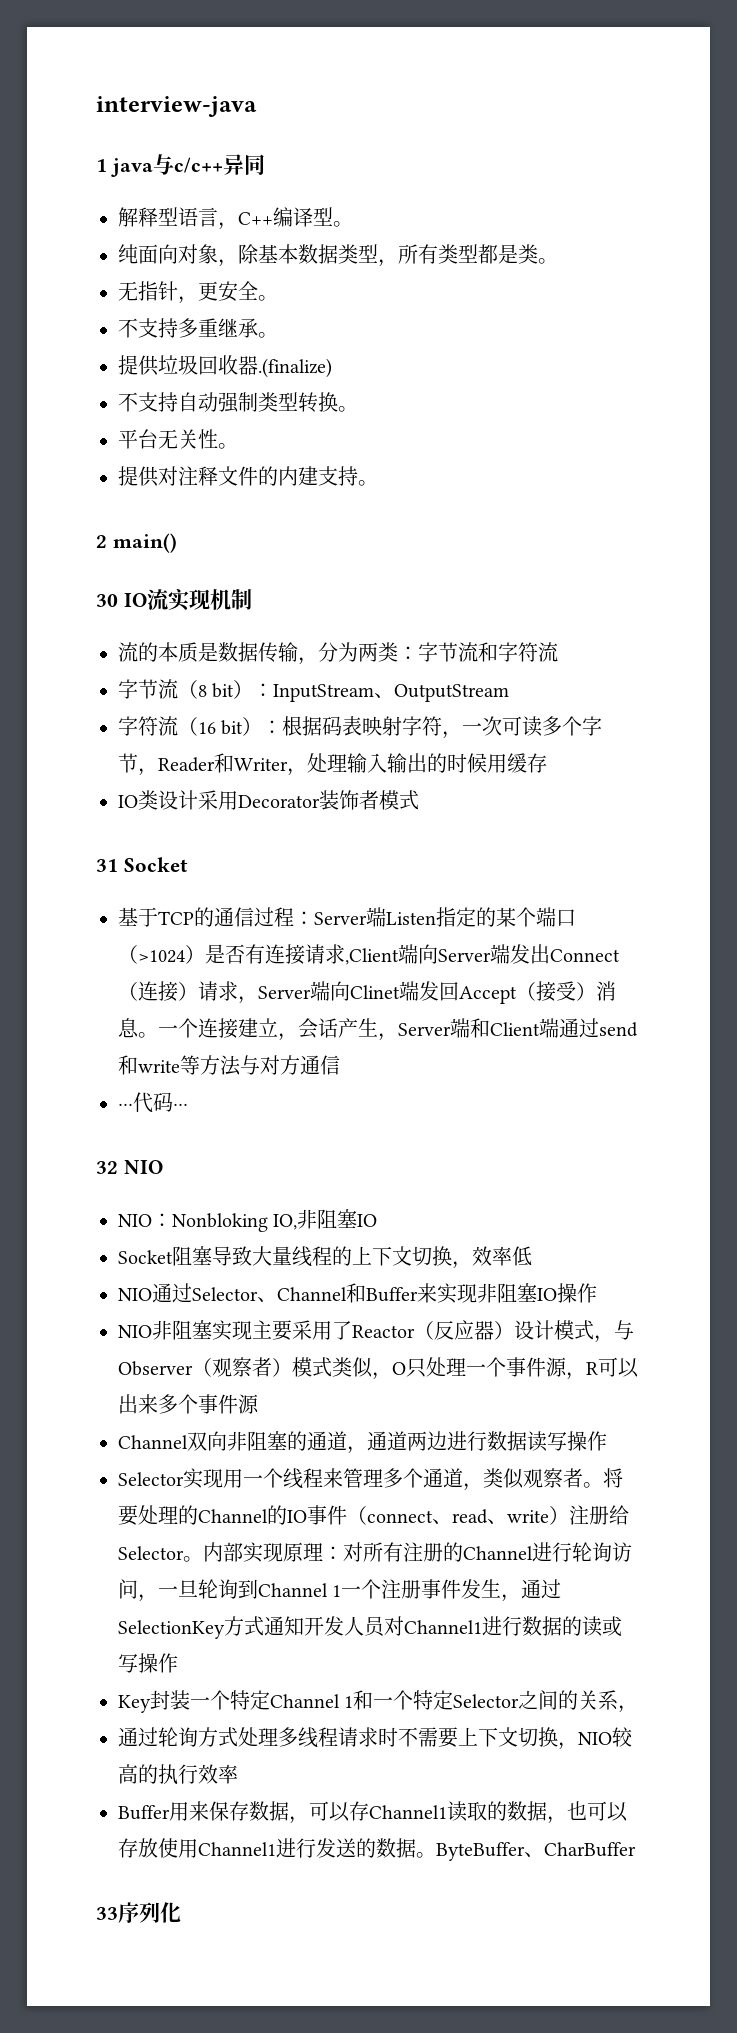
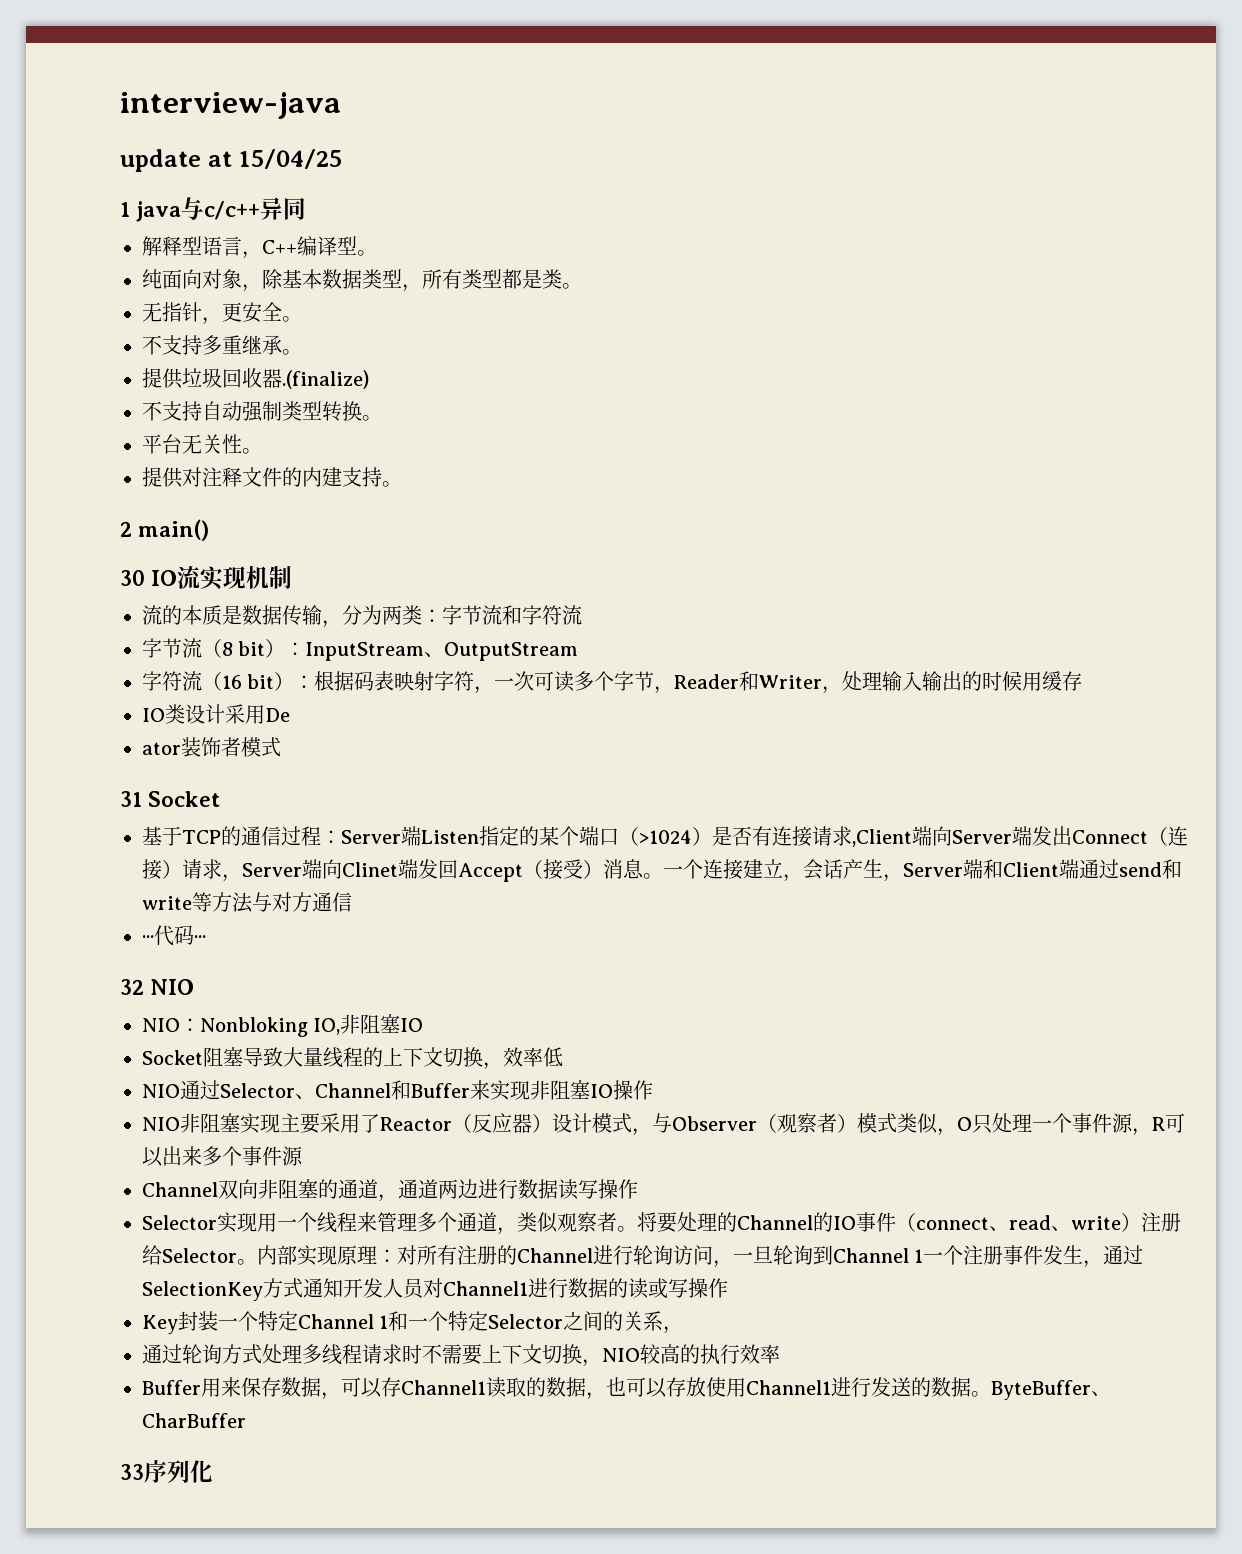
(257, 106) none -> [120,149,342,172] // update at 15/04/25
[238,795,320,808] Decorator -> [265,708,290,722] [142,742,181,755] De // ator

